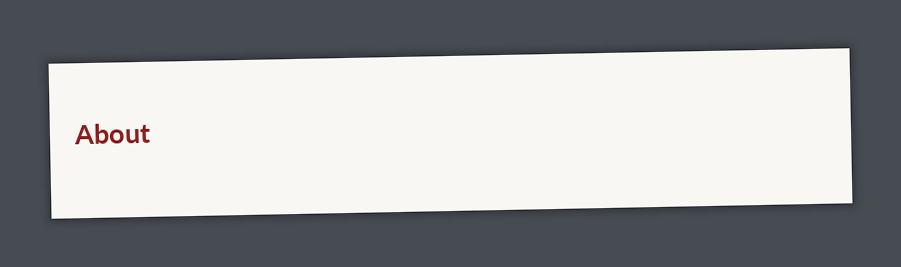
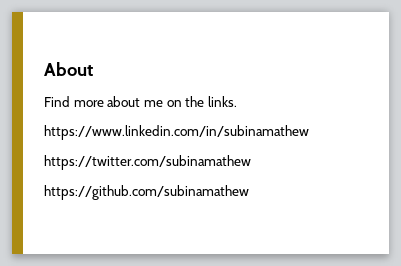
(151, 133) none -> [44,96,237,107] [44,125,309,140] [44,155,251,170] [44,185,249,200] // Find more about me on the links. // https://www.linkedin.com/in/subinamathew // https://twitter.com/subinamathew // https://github.com/subinamathew

